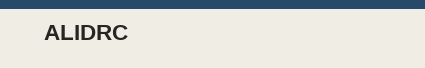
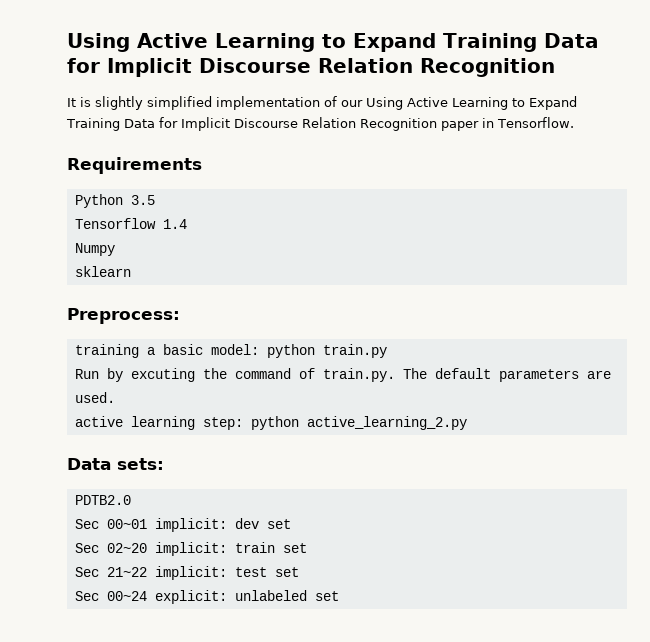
[44,25,128,40] ALIDRC -> [67,33,599,52] [67,58,555,77] [67,96,577,110] [66,117,574,131] [67,157,202,174] [74,194,155,208] [74,218,187,229] [74,243,115,256] [74,266,131,277] [67,308,180,324] [74,344,387,358] [74,368,611,382] [74,392,115,403] [74,416,467,430] [67,458,164,470] [74,495,131,505] [74,518,291,532] [74,542,307,556] [74,566,299,580] [74,590,339,604] Using Active Learning to Expand Training Data for Implicit Discourse Relation Recognition // It is slightly simplified implementation of our Using Active Learning to Expand Training Data for Implicit Discourse Relation Recognition paper in Tensorflow. // Requirements // Python 3.5 // Tensorflow 1.4 // Numpy // sklearn // Preprocess: // training a basic model: python train.py // Run by excuting the command of train.py. The default parameters are used. // active learning step: python active_learning_2.py // Data sets: // PDTB2.0 // Sec 00~01 implicit: dev set // Sec 02~20 implicit: train set // Sec 21~22 implicit: test set // Sec 00~24 explicit: unlabeled set

